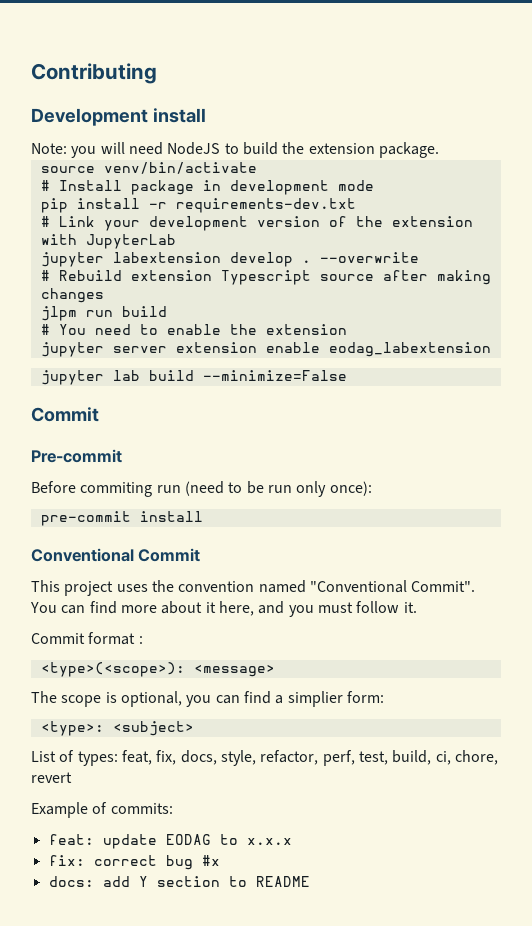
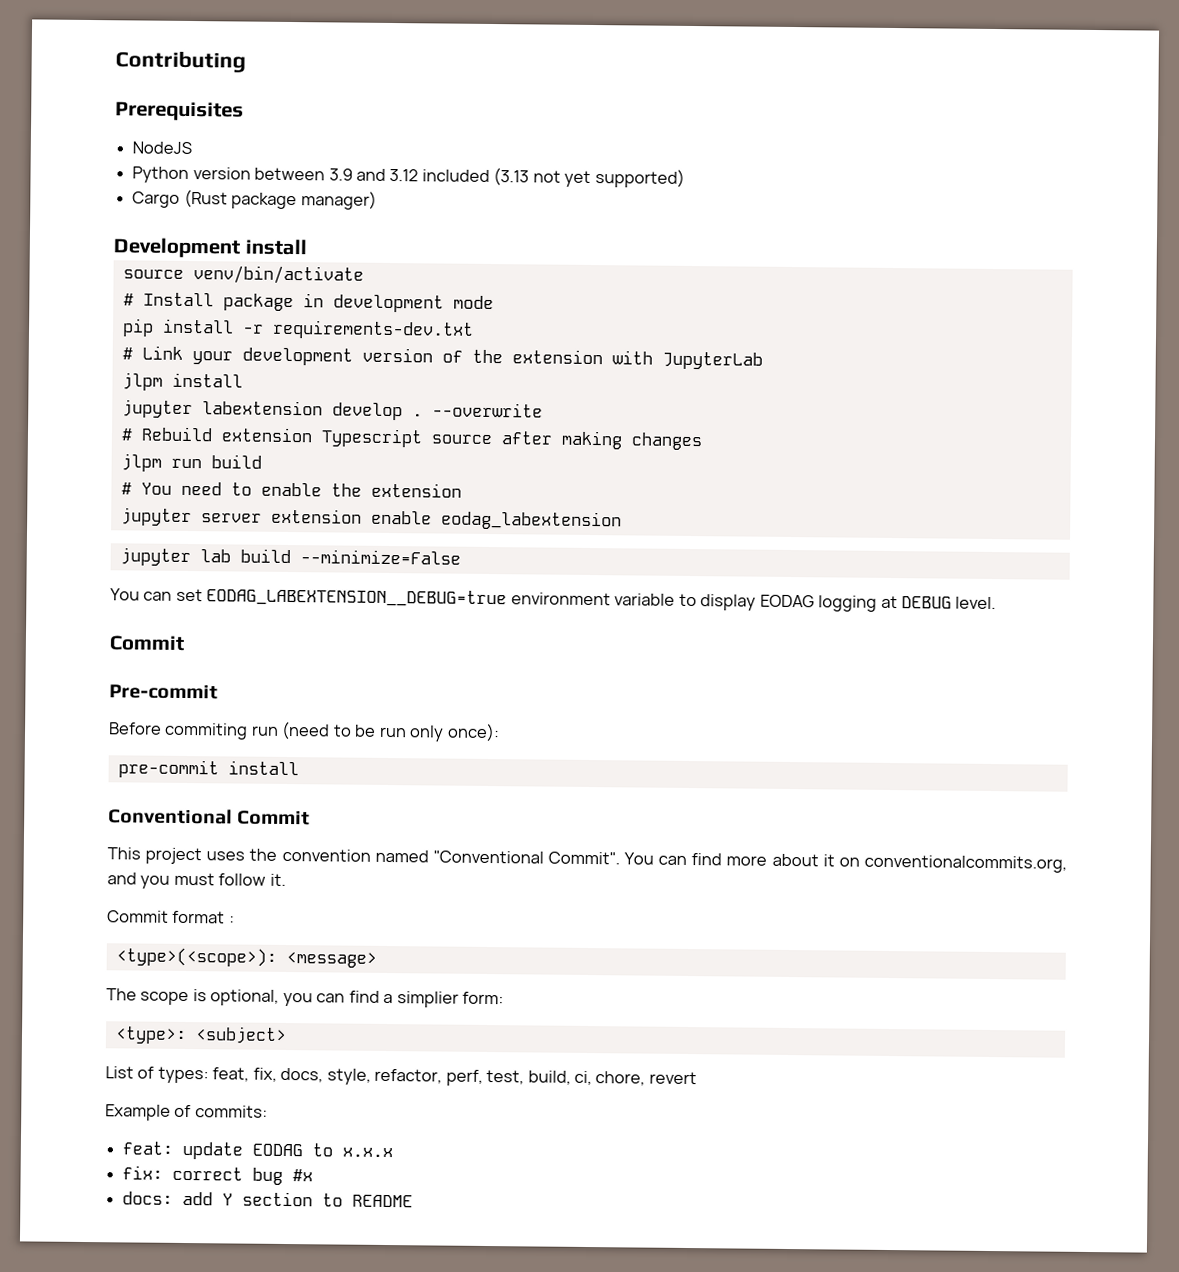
[31,108,206,126] [31,142,439,158] Development install // Note: you will need NodeJS to build the extension package. -> [115,101,244,122] [132,141,193,155] [132,166,685,188] [132,189,377,210] [113,237,307,259] Prerequisites // NodeJS // Python version between 3.9 and 3.12 included (3.13 not yet supported) // Cargo (Rust package manager) // Development install
(176, 241) none -> [121,372,243,391] // jlpm install
(347, 375) none -> [110,588,997,612] // You can set EODAG_LABEXTENSION__DEBUG=true environment variable to display EODAG logging at DEBUG level.
[218,601,254,616] here, -> [838,854,1067,873] on conventionalcommits.org,

